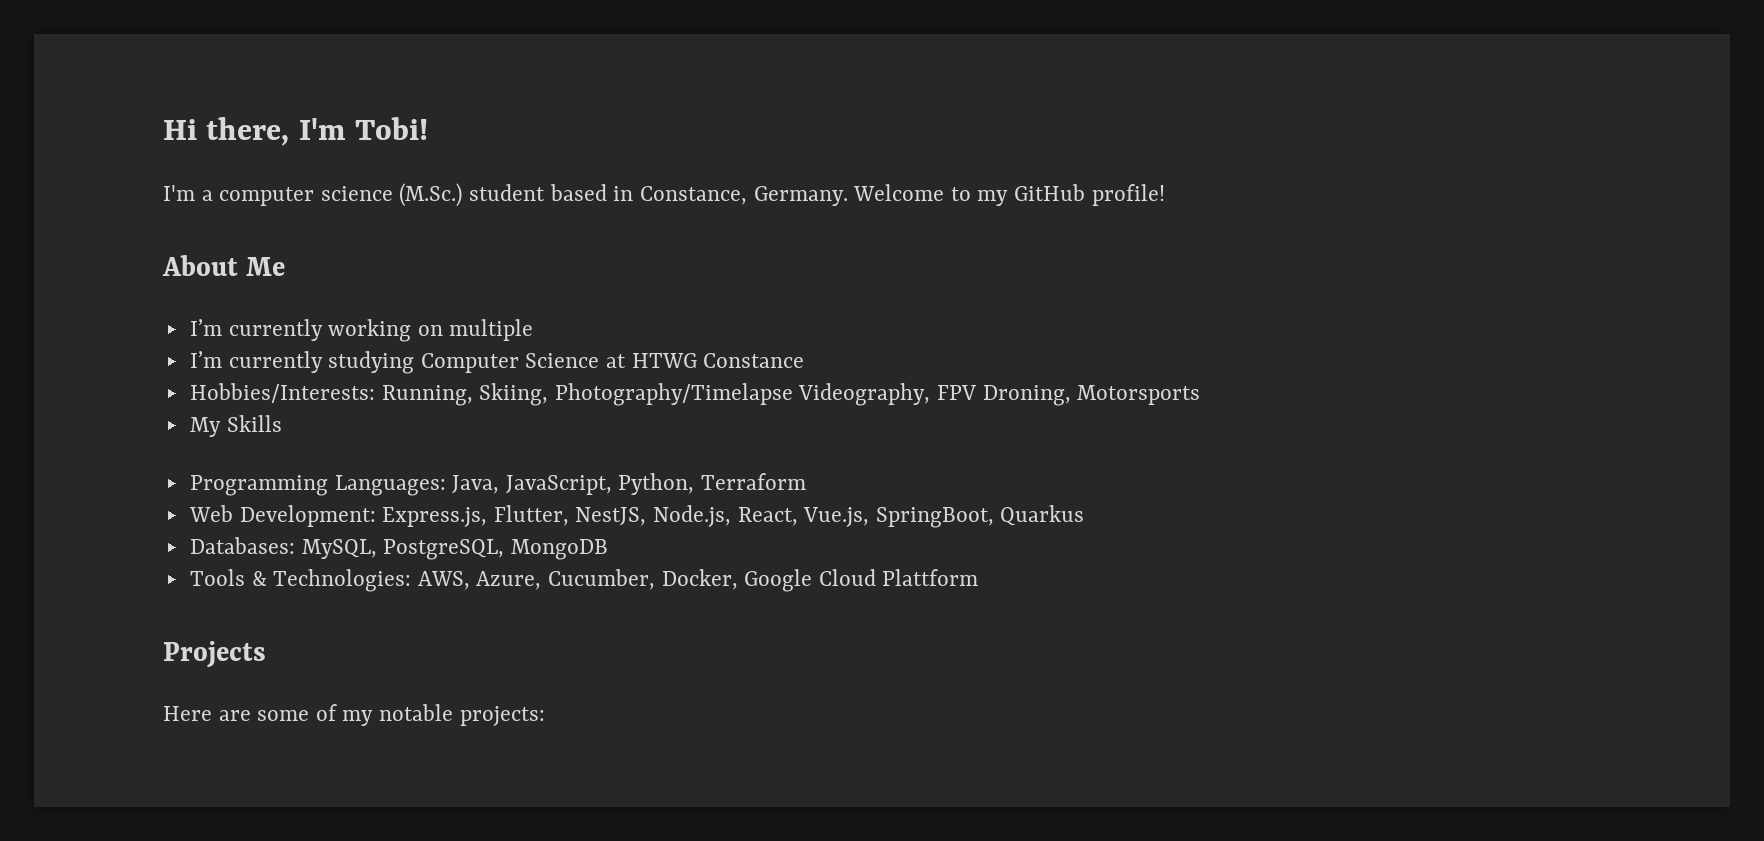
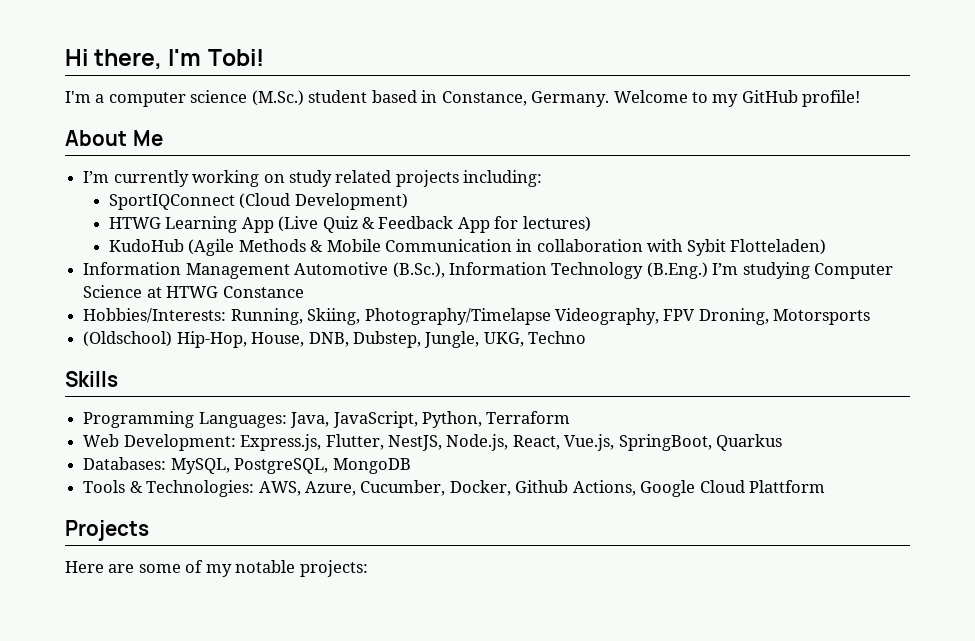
[449,319,534,341] [189,351,323,373] multiple // I’m currently -> [288,170,543,187] [108,193,408,210] [108,216,591,233] [108,239,827,256] [83,262,739,279] study related projects including: // SportIQConnect (Cloud Development) // HTWG Learning App (Live Quiz & Feedback App for lectures) // KudoHub (Agile Methods & Mobile Communication in collaboration with Sybit Flotteladen) // Information Management Automotive (B.Sc.), Information Technology (B.Eng.) I’m
[189,417,221,437] My -> [83,331,587,348] (Oldschool) Hip-Hop, House, DNB, Dubstep, Jungle, UKG, Techno //
(738, 579) none -> [515,480,636,496] Github Actions,

